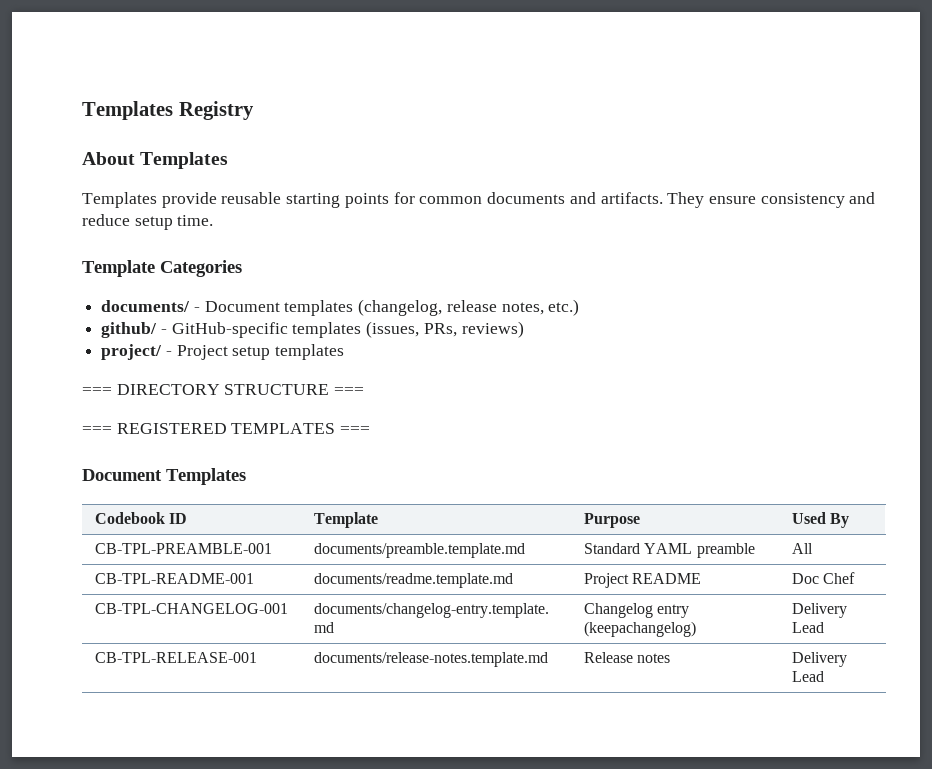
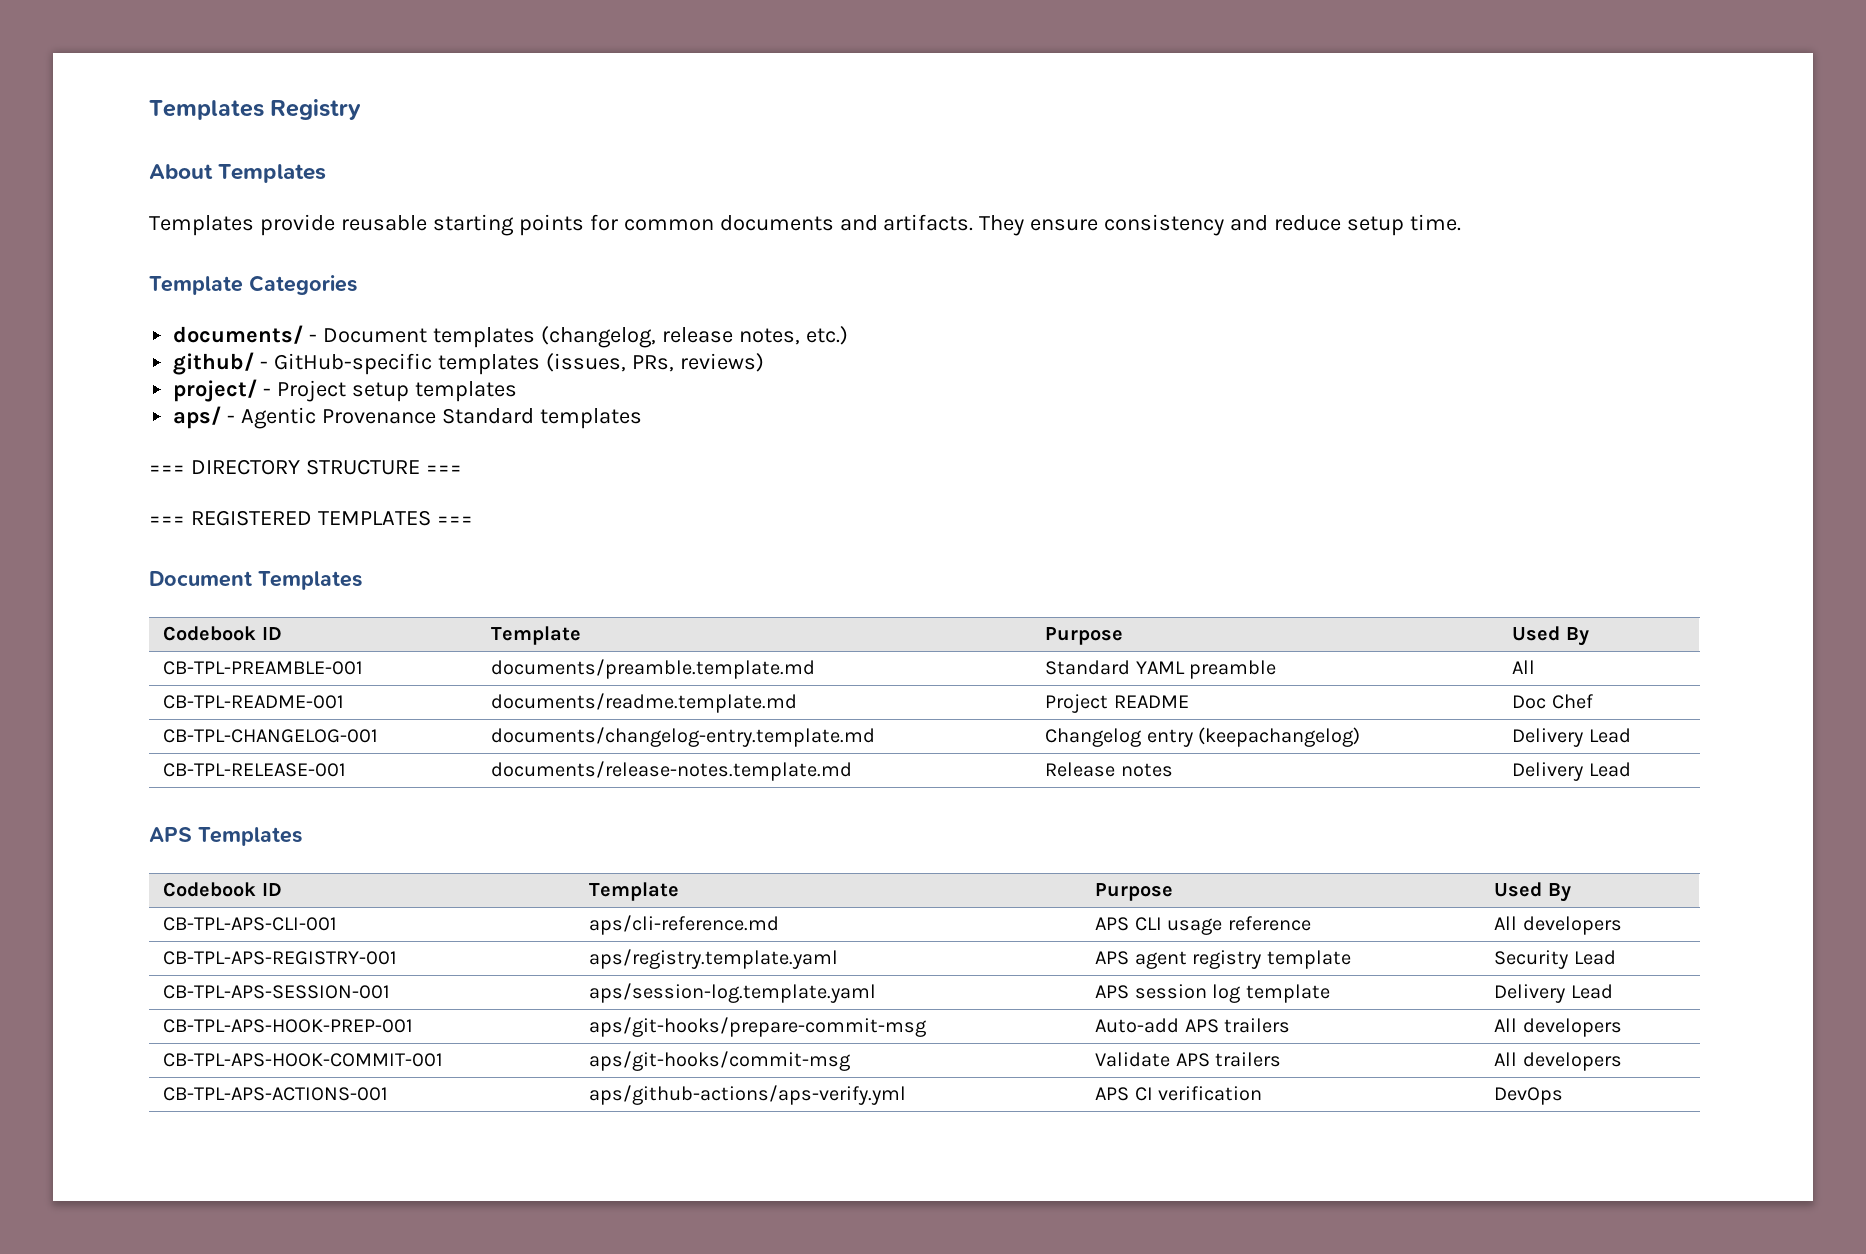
(345, 352) none -> [173,406,642,429] // aps/ - Agentic Provenance Standard templates
(824, 676) none -> [149,827,302,846] [163,882,282,897] [589,882,680,901] [1095,883,1174,901] [1494,882,1571,902] [163,917,338,931] [589,915,780,935] [1095,916,1311,935] [1494,916,1622,935] [163,951,398,965] [589,949,839,969] [1095,950,1351,969] [1494,950,1616,969] [163,985,391,999] [589,983,877,1003] [1095,984,1330,1003] [1494,984,1613,1003] [163,1019,414,1033] [589,1017,927,1037] [1095,1018,1291,1033] [1494,1018,1622,1037] [163,1053,444,1067] [589,1051,851,1071] [1095,1052,1282,1067] [1494,1052,1622,1071] [163,1087,389,1101] [589,1085,907,1105] [1095,1086,1263,1101] [1494,1087,1564,1105] // APS Templates // Codebook ID | Template | Purpose | Used By // CB-TPL-APS-CLI-001 | aps/cli-reference.md | APS CLI usage reference | All developers // CB-TPL-APS-REGISTRY-001 | aps/registry.template.yaml | APS agent registry template | Security Lead // CB-TPL-APS-SESSION-001 | aps/session-log.template.yaml | APS session log template | Delivery Lead // CB-TPL-APS-HOOK-PREP-001 | aps/git-hooks/prepare-commit-msg | Auto-add APS trailers | All developers // CB-TPL-APS-HOOK-COMMIT-001 | aps/git-hooks/commit-msg | Validate APS trailers | All developers // CB-TPL-APS-ACTIONS-001 | aps/github-actions/aps-verify.yml | APS CI verification | DevOps

